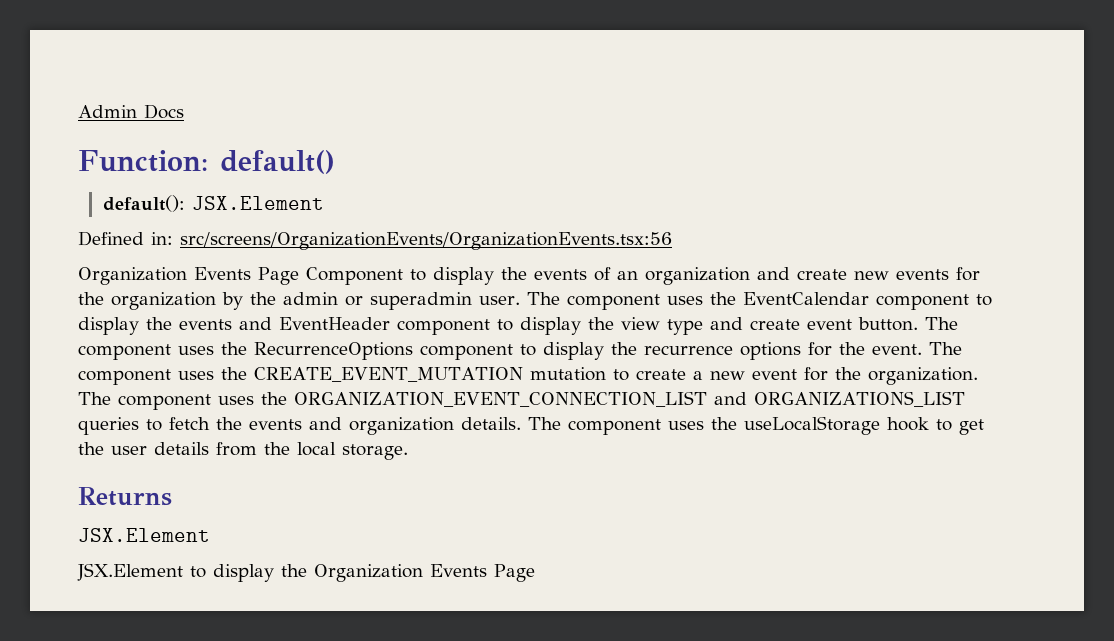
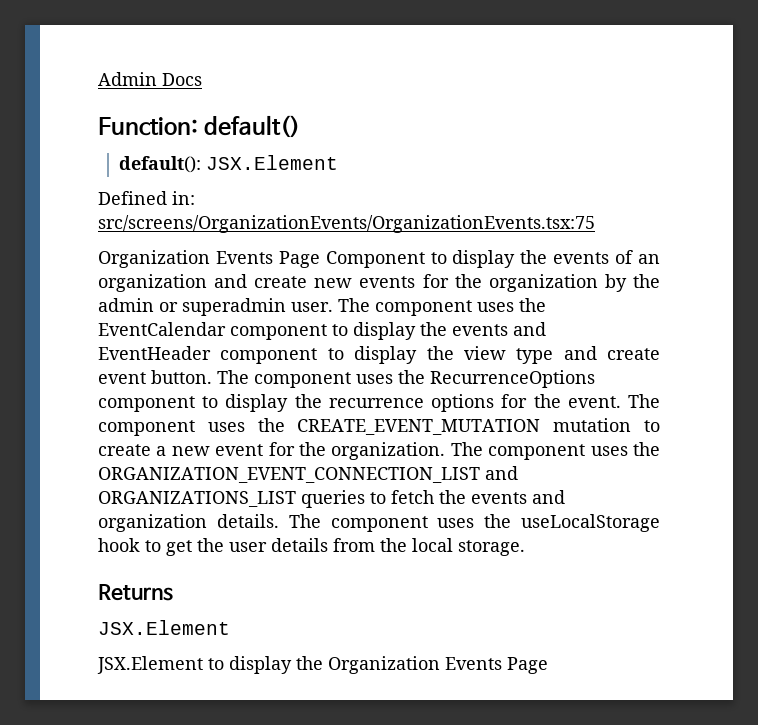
[180,232,672,250] src/screens/OrganizationEvents/OrganizationEvents.tsx:56 -> [98,215,595,233] src/screens/OrganizationEvents/OrganizationEvents.tsx:75

